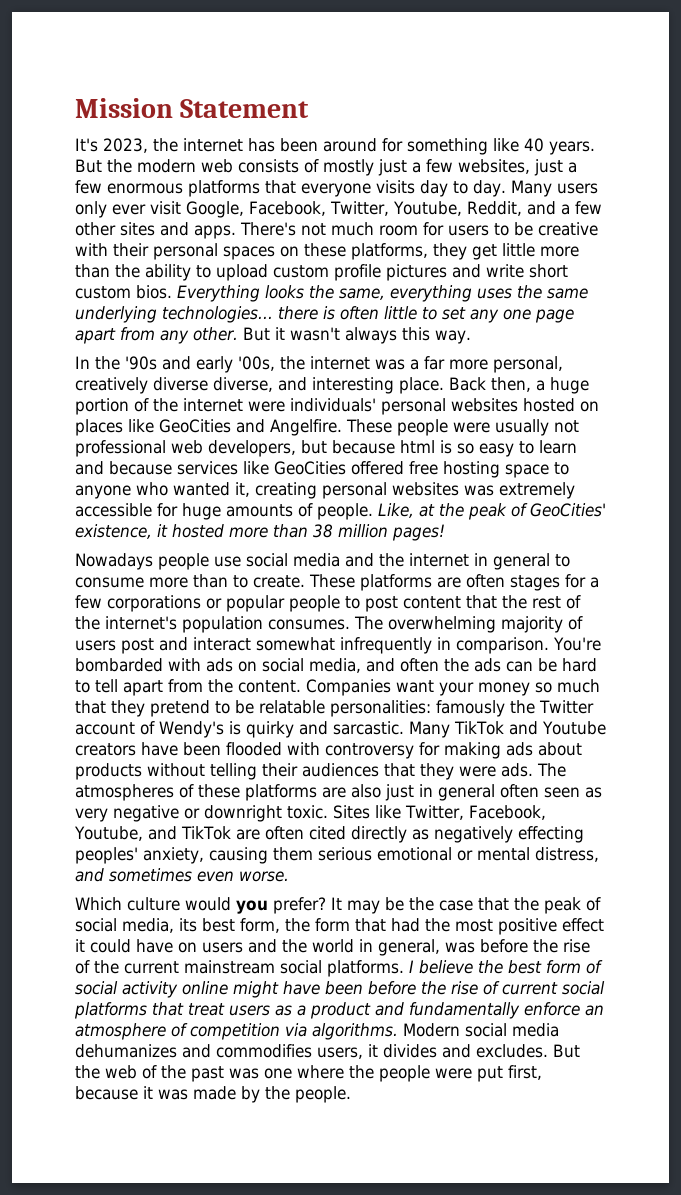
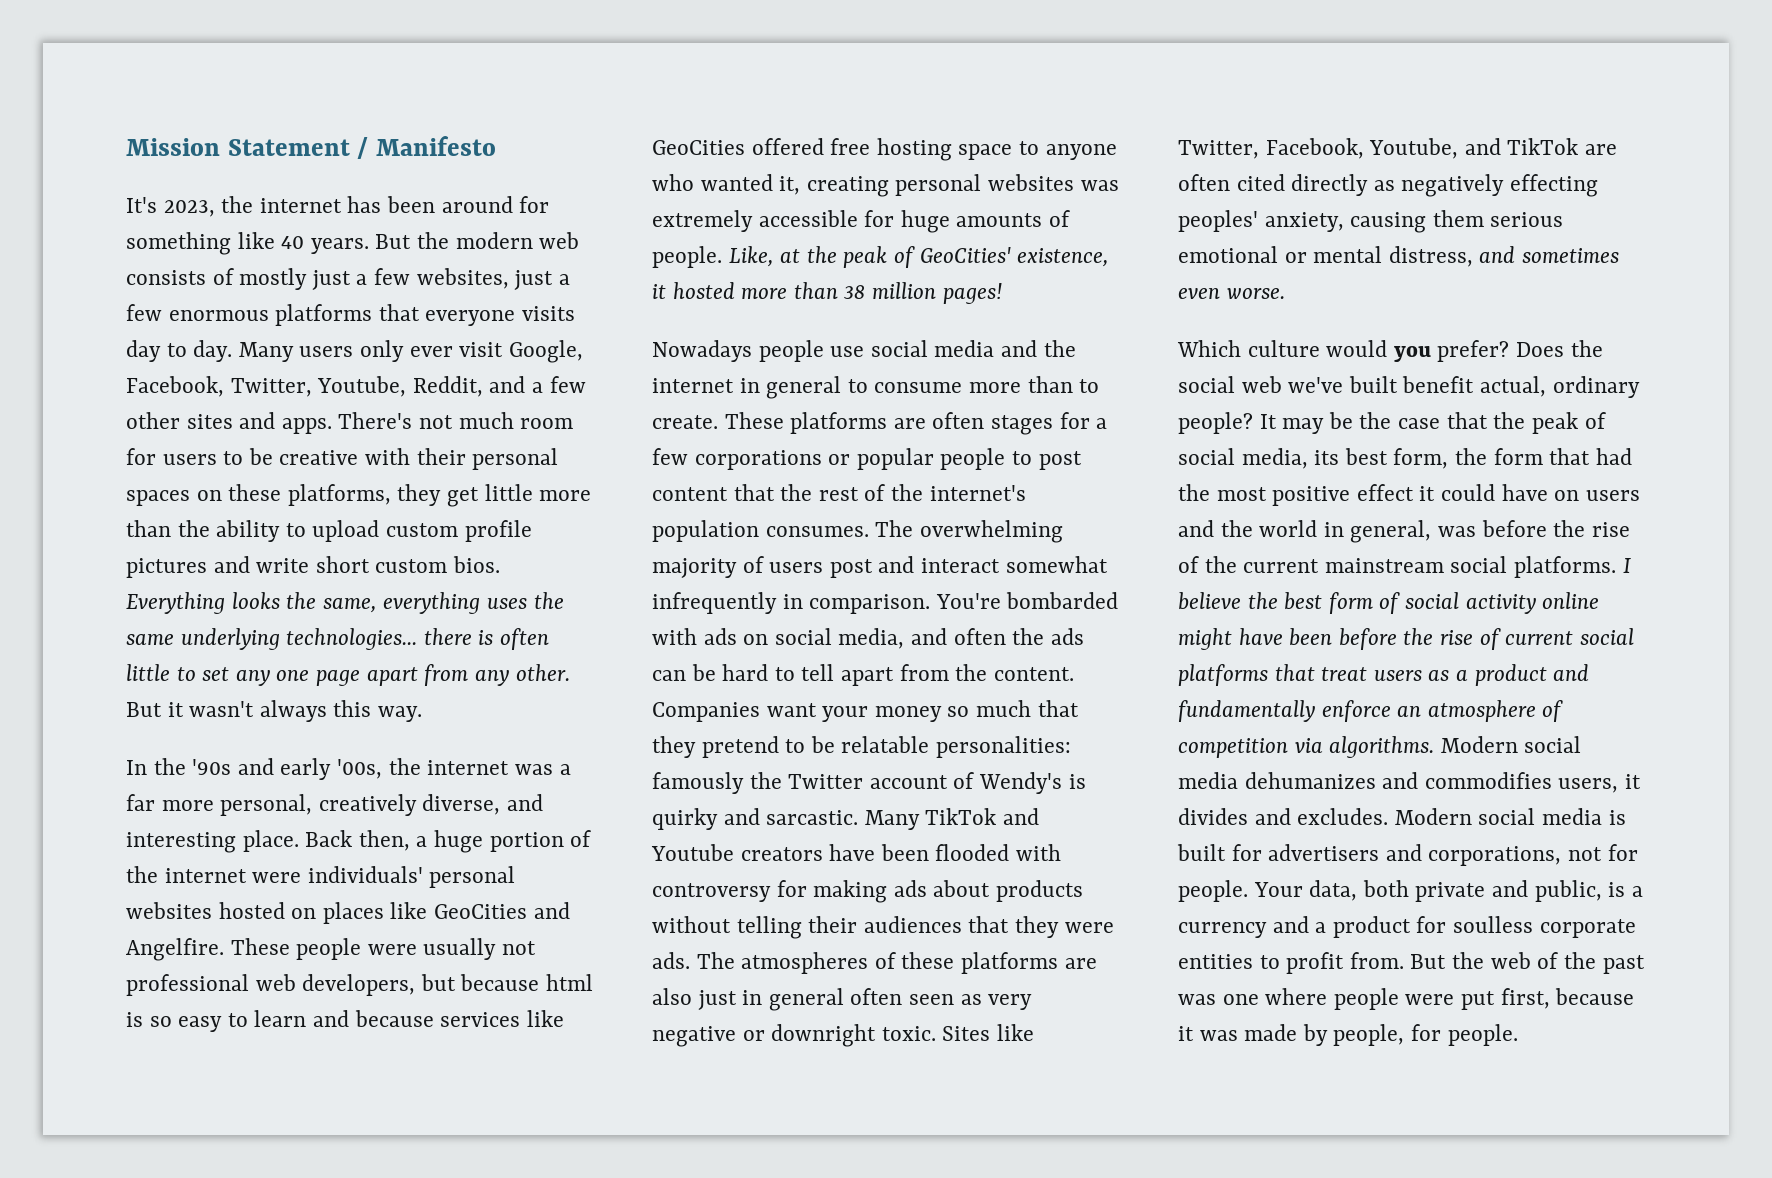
(310, 108) none -> [357,136,497,159] / Manifesto
[153,377,208,391] diverse -> (417, 805) none
(326, 905) none -> [1516,340,1603,357] [1178,376,1640,398] [1178,412,1253,434] Does the social web we've built benefit actual, ordinary people?
(548, 1051) none -> [1394,808,1626,825] [1177,844,1638,866] [1178,880,1643,902] [1178,916,1636,938] [1178,952,1404,974] Modern social media is built for advertisers and corporations, not for people. Your data, both private and public, is a currency and a product for soulless corporate entities to profit from.
[349,1065,374,1079] the -> (1328, 996) none
[265,1086,290,1100] the -> [1333,1024,1442,1046] people, for

